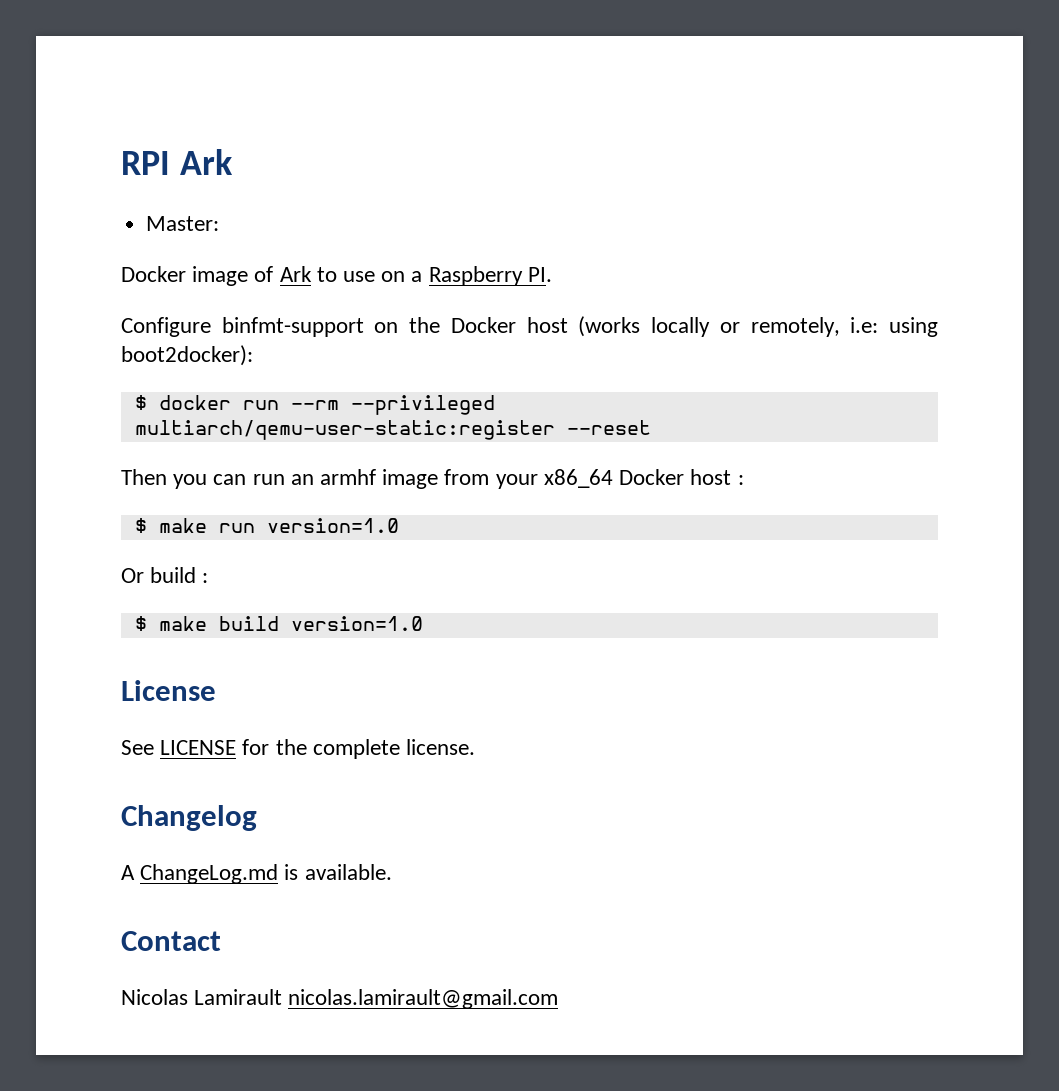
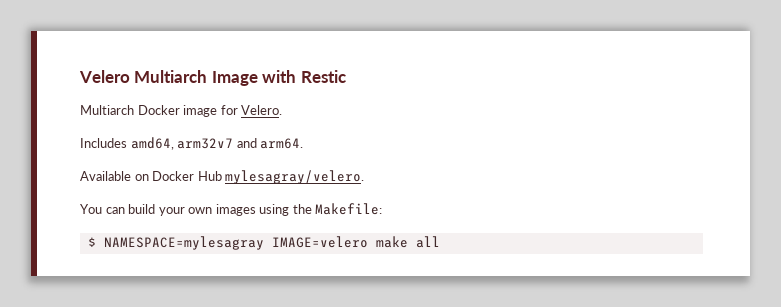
[121,149,233,175] [146,216,220,231] [121,266,552,286] [121,316,939,337] [121,345,253,366] [134,395,495,415] [134,420,651,440] [121,469,744,489] [134,518,399,533] [121,567,209,583] [134,616,423,631] [121,680,216,701] [121,739,476,759] [121,805,257,831] [121,864,392,884] [121,931,221,951] [121,989,559,1009] RPI Ark // Master: // Docker image of Ark to use on a Raspberry PI. // Configure binfmt-support on the Docker host (works locally or remotely, i.e: using boot2docker): // $ docker run --rm --privileged multiarch/qemu-user-static:register --reset // Then you can run an armhf image from your x86_64 Docker host : // $ make run version=1.0 // Or build : // $ make build version=1.0 // License // See LICENSE for the complete license. // Changelog // A ChangeLog.md is available. // Contact // Nicolas Lamirault nicolas.lamirault@gmail.com -> [79,70,346,86] [80,105,283,117] [80,137,304,150] [80,170,365,184] [80,203,383,216] [87,236,440,250] Velero Multiarch Image with Restic // Multiarch Docker image for Velero. // Includes amd64, arm32v7 and arm64. // Available on Docker Hub mylesagray/velero. // You can build your own images using the Makefile: // $ NAMESPACE=mylesagray IMAGE=velero make all

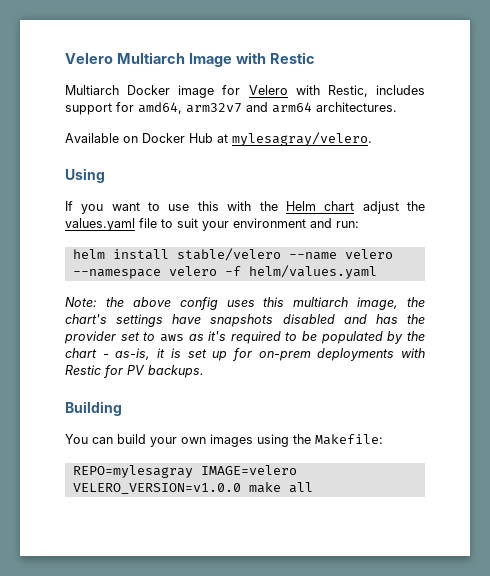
[241,105,283,115] [80,138,127,148] Velero. // Includes -> [248,85,425,97] [65,102,134,115] Velero with Restic, includes support for
[260,138,304,149] arm64. -> [272,102,397,113] arm64 architectures.
(222, 176) none -> [217,134,228,143] at
(365, 177) none -> [65,168,105,183] [65,201,426,214] [65,218,359,231] [72,248,393,261] [72,265,377,279] [65,297,425,310] [65,314,426,327] [64,331,425,344] [65,348,425,361] [65,365,204,378] [65,401,122,416] // Using // If you want to use this with the Helm chart adjust the values.yaml file to suit your environment and run: // helm install stable/velero --name velero --namespace velero -f helm/values.yaml // Note: the above config uses this multiarch image, the chart's settings have snapshots disabled and has the provider set to aws as it's required to be populated by the chart - as-is, it is set up for on-prem deployments with Restic for PV backups. // Building
[87,236,368,250] $ NAMESPACE=mylesagray IMAGE=velero -> [72,465,297,478] [72,483,241,494] REPO=mylesagray IMAGE=velero VELERO_VERSION=v1.0.0

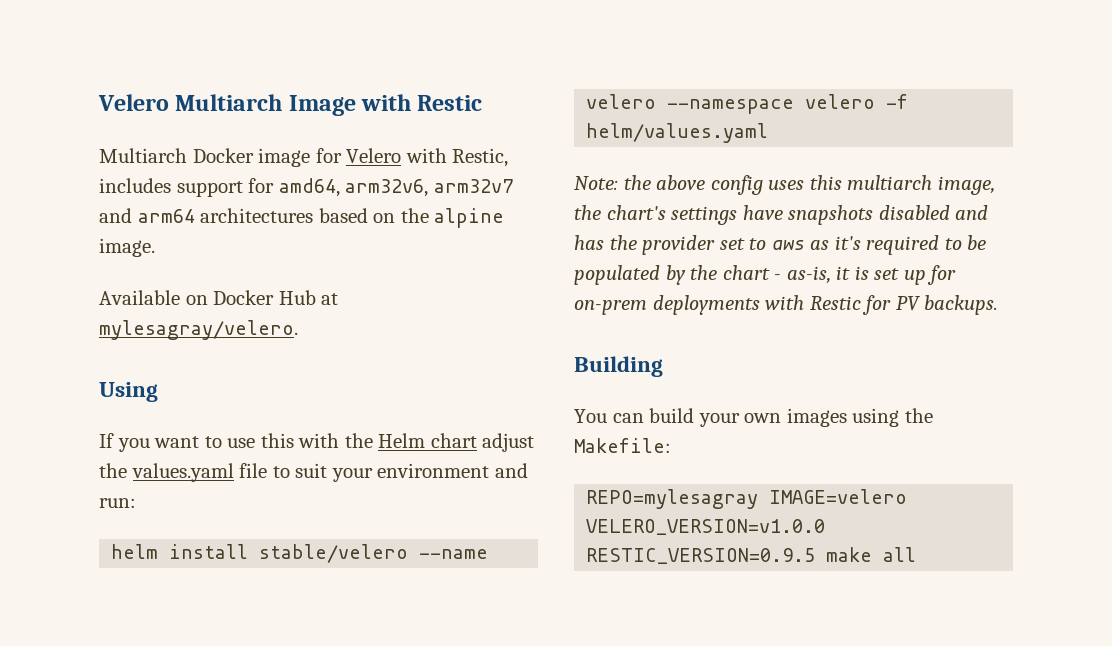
(182, 108) none -> [345,179,429,197] arm32v6,
[316,102,397,112] architectures. -> [200,208,505,228] [99,238,155,257] architectures based on the alpine image.
(241, 488) none -> [586,548,816,564] RESTIC_VERSION=0.9.5

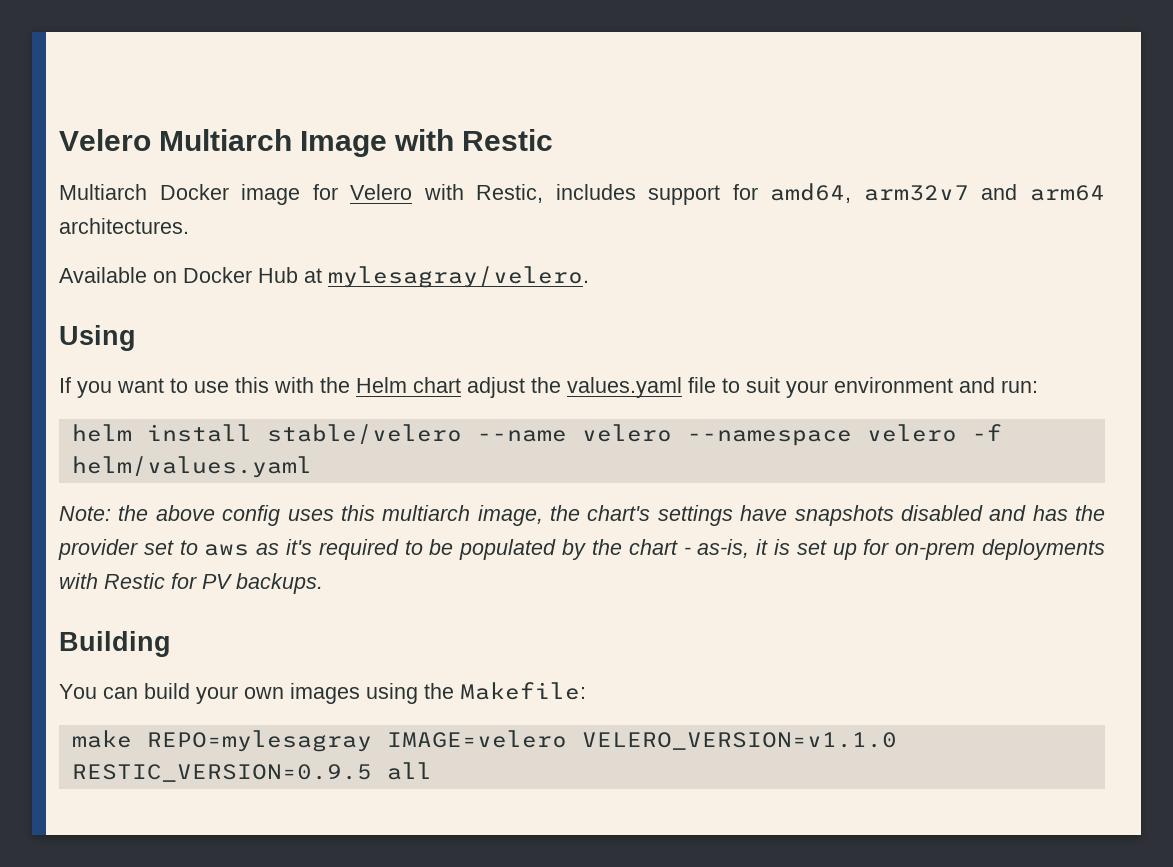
[345,179,429,197] arm32v6, -> (852, 193) none
[200,208,505,228] [99,238,155,257] architectures based on the alpine image. -> [59,218,189,234] architectures.
(671, 445) none -> [71,730,132,748] make
[586,519,826,535] [586,547,873,564] VELERO_VERSION=v1.0.0 RESTIC_VERSION=0.9.5 make -> [581,732,897,750] [71,764,372,782] VELERO_VERSION=v1.1.0 RESTIC_VERSION=0.9.5

